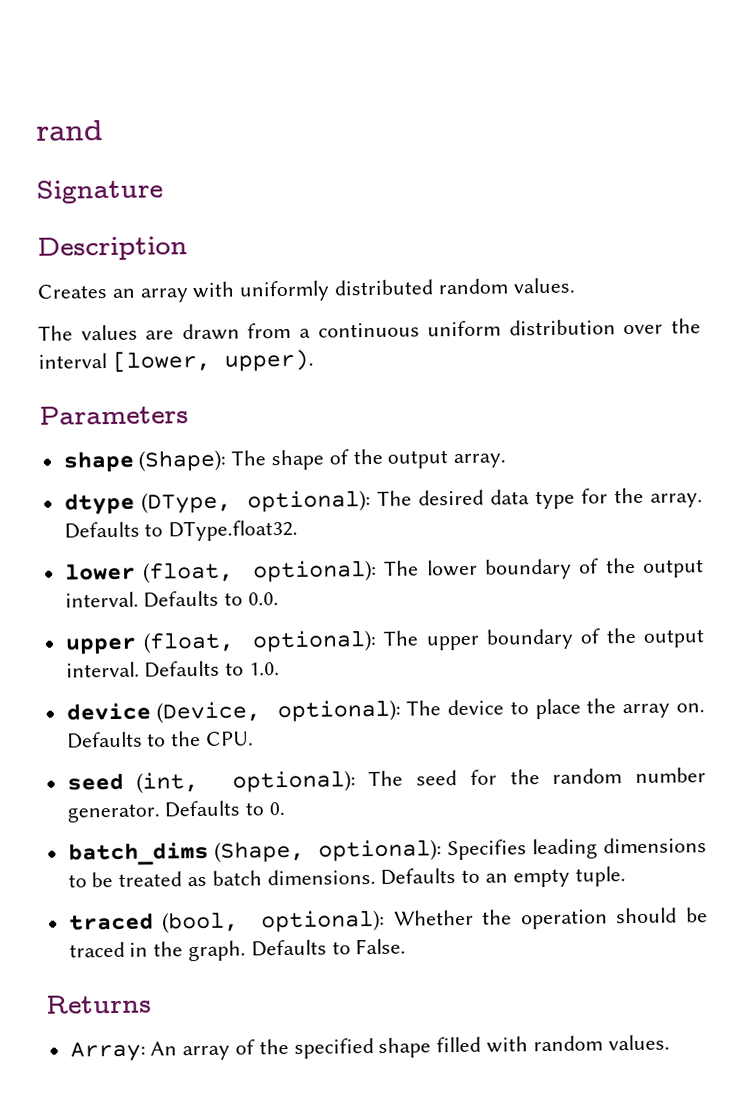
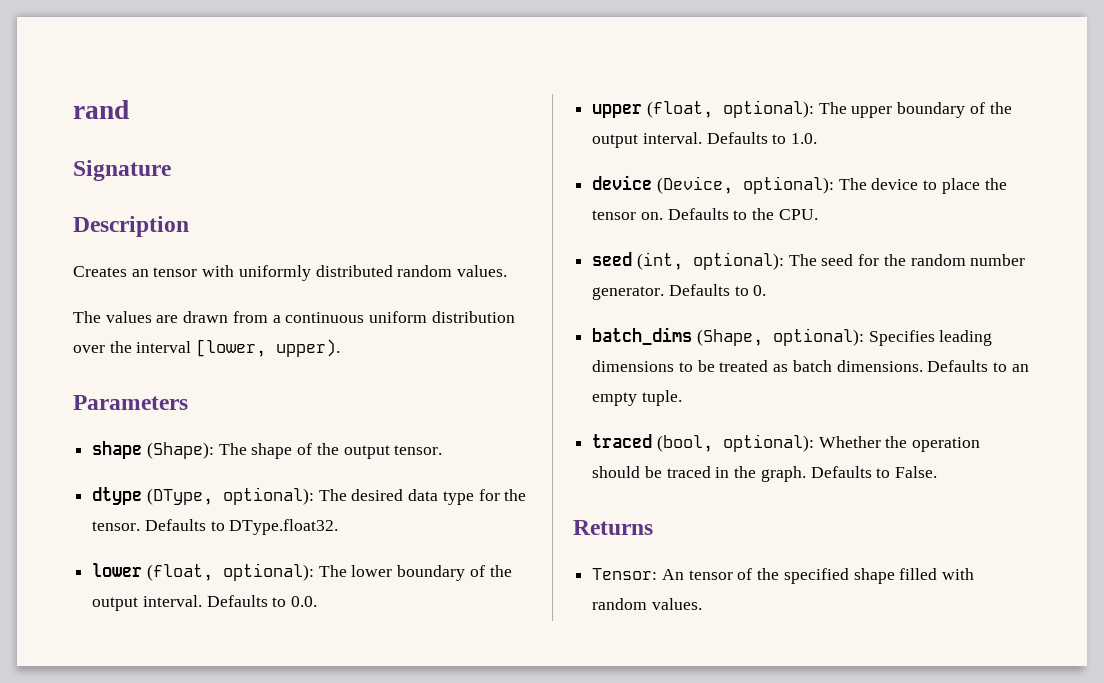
[139,288,189,303] array -> [153,267,198,277] tensor
[453,453,507,469] array. -> [394,445,443,455] tensor.
[649,493,703,508] array. -> [92,521,141,531] tensor.
[622,703,671,719] array -> [592,210,637,220] tensor
[69,1041,231,1062] Array: An array -> [592,568,733,580] Tensor: An tensor

